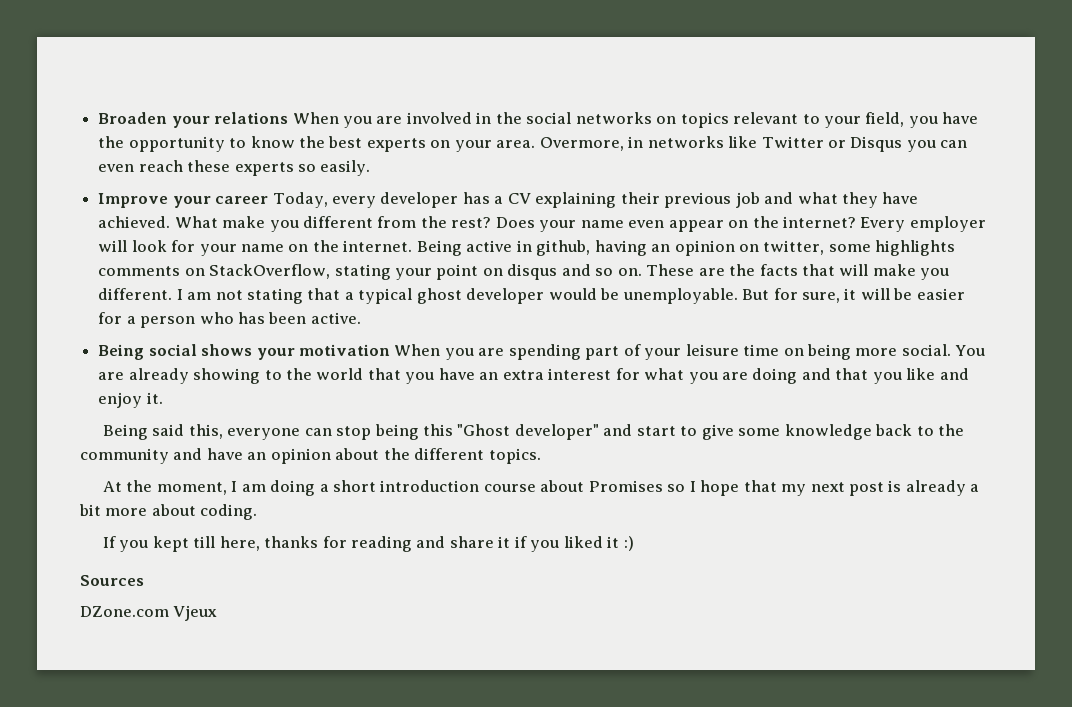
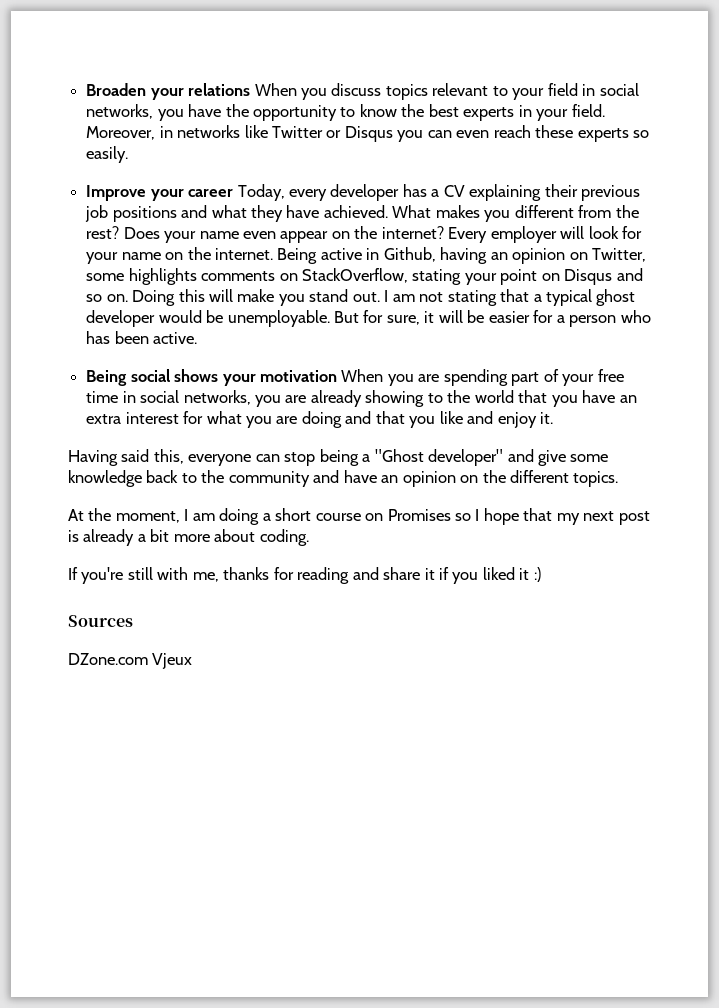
[376,112,905,128] are involved in the social networks on topics relevant to your field, -> [331,83,639,100] [86,104,154,119] discuss topics relevant to your field in social networks,
[430,137,624,152] on your area. Overmore, -> [518,104,605,121] [86,126,156,140] in your field. Moreover,
(760, 200) none -> [112,206,177,222] positions
[222,216,266,228] make -> [435,205,480,218] makes
[536,240,591,256] github, -> [383,247,436,262] Github,
[763,240,825,255] twitter, -> [592,248,647,262] Twitter,
[507,264,558,280] disqus -> [564,269,613,285] Disqus
[646,264,835,276] These are the facts that -> [132,289,205,306] Doing this
[98,288,173,300] different. -> [309,289,380,302] stand out.
[685,344,986,360] leisure time on being more social. You -> [597,369,624,382] [86,390,281,407] free time in social networks, you
[102,424,148,440] Being -> [68,450,118,466] Having
[422,424,453,436] this -> [362,454,371,462] a
[636,426,698,436] start to -> (534, 455) none
[335,448,380,460] about -> [460,475,479,483] on
[380,480,585,492] introduction course about -> [315,513,384,521] course on
[119,536,260,552] you kept till here, -> [81,567,219,584] you're still with me,

